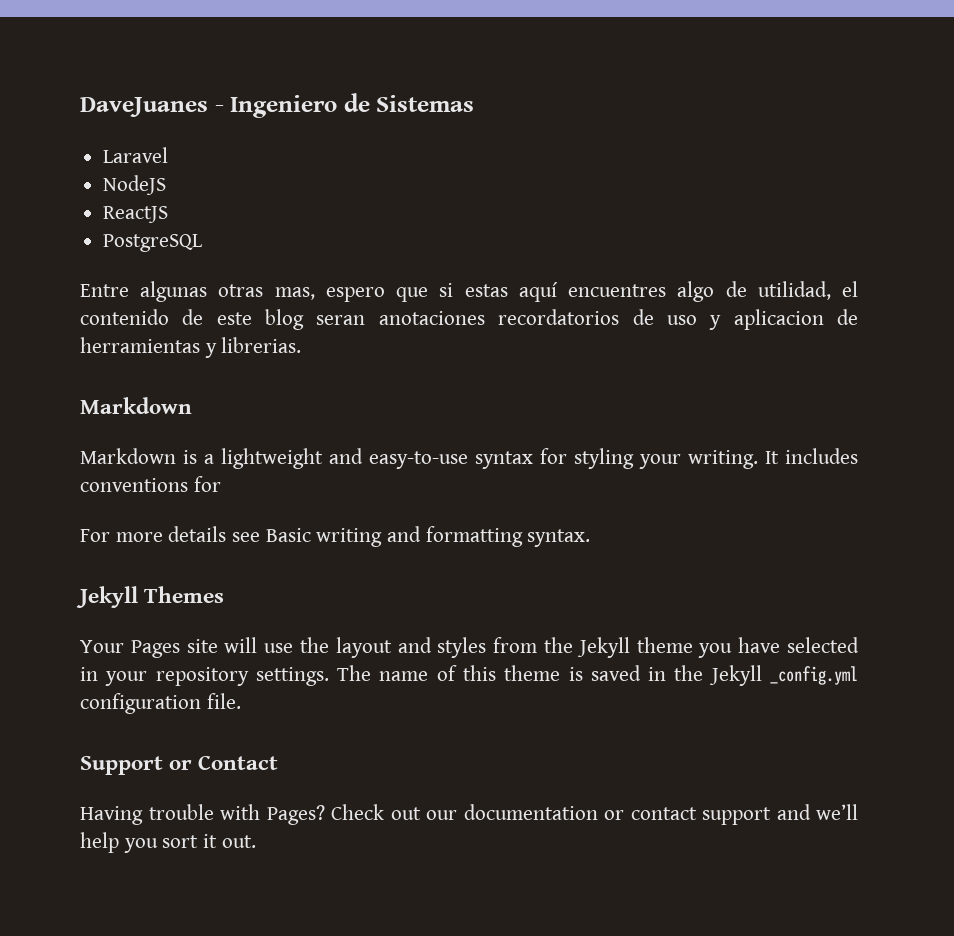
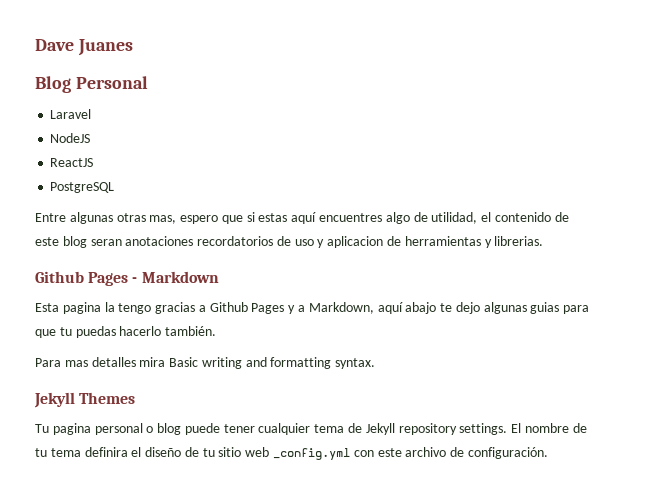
[80,93,475,118] DaveJuanes - Ingeniero de Sistemas -> [35,39,133,56] [35,76,148,93] Dave Juanes // Blog Personal
[80,397,192,414] [80,448,858,469] [80,476,221,492] [80,526,261,542] Markdown // Markdown is a lightweight and easy-to-use syntax for styling your writing. It includes conventions for // For more details see -> [35,271,219,286] [35,302,590,314] [35,326,217,338] [35,357,166,367] Github Pages - Markdown // Esta pagina la tengo gracias a Github Pages y a Markdown, aquí abajo te dejo algunas guias para que tu puedas hacerlo también. // Para mas detalles mira
[80,637,859,658] [80,665,859,686] [80,693,241,714] [80,755,279,775] [80,804,858,825] [80,832,256,853] Your Pages site will use the layout and styles from the Jekyll theme you have selected in your repository settings. The name of this theme is saved in the Jekyll _config.yml configuration file. // Support or Contact // Having trouble with Pages? Check out our documentation or contact support and we’ll help you sort it out. -> [35,423,587,435] [35,447,548,460] Tu pagina personal o blog puede tener cualquier tema de Jekyll repository settings. El nombre de tu tema definira el diseño de tu sitio web _config.yml con este archivo de configuración.

